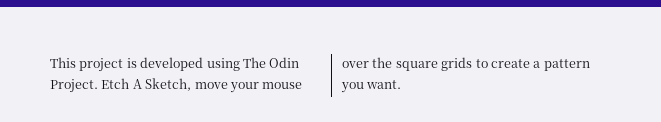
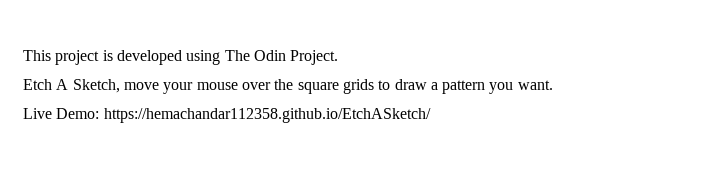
(98, 86) none -> (339, 57) //
[490,59,530,68] create -> [394,79,427,90] draw
(402, 84) none -> [23,108,431,123] // Live Demo: https://hemachandar112358.github.io/EtchASketch/

